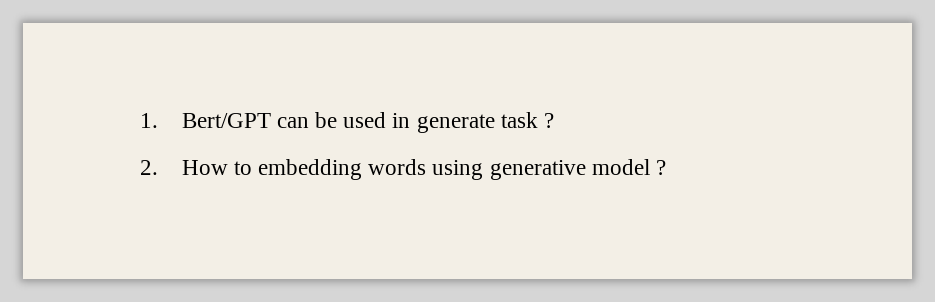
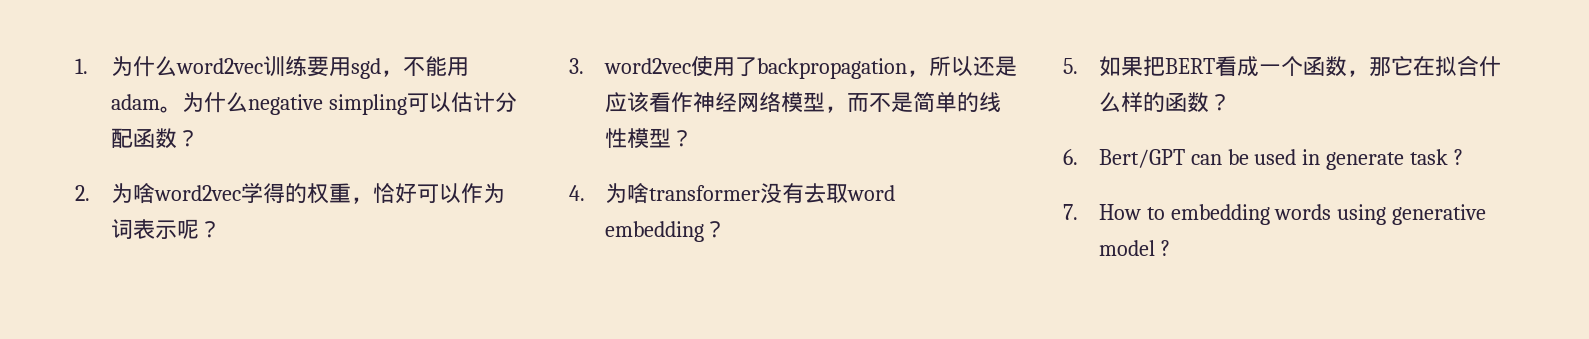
(158, 120) none -> [110,56,469,79] [110,92,517,115] [110,128,199,149] [75,183,505,204] [110,219,221,239] [569,56,1017,79] [604,92,1001,113] [604,128,693,148] [569,183,895,204] [604,221,726,242] [1063,55,1501,77] [1098,92,1231,113] [1063,149,1078,165] 为什么word2vec训练要用sgd，不能用adam。为什么negative simpling可以估计分配函数？ // 2.为啥word2vec学得的权重，恰好可以作为词表示呢？ // 3. word2vec使用了backpropagation，所以还是应该看作神经网络模型，而不是简单的线性模型？ // 4.为啥transformer没有去取word embedding？ // 5.如果把BERT看成一个函数，那它在拟合什么样的函数？ // 6.
[140,160,158,175] 2. -> [1063,204,1078,220] 7.

